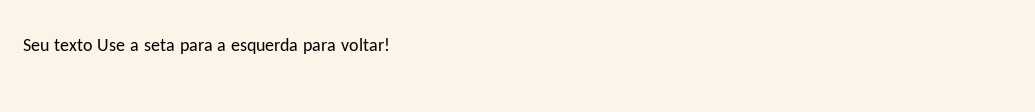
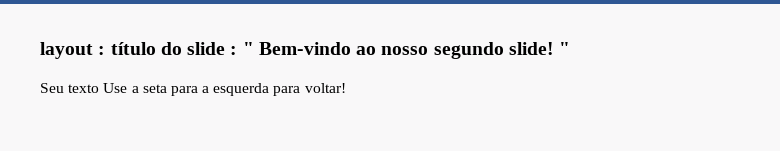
(23, 45) none -> [40,42,571,59] layout : título do slide : " Bem-vindo ao nosso segundo slide! " //

